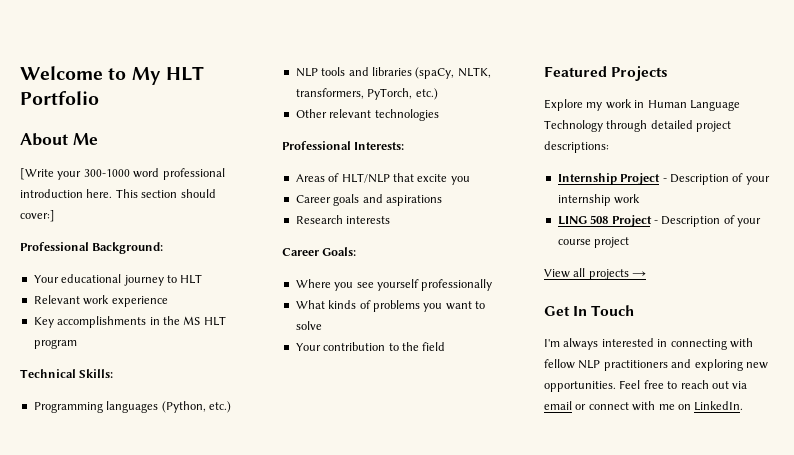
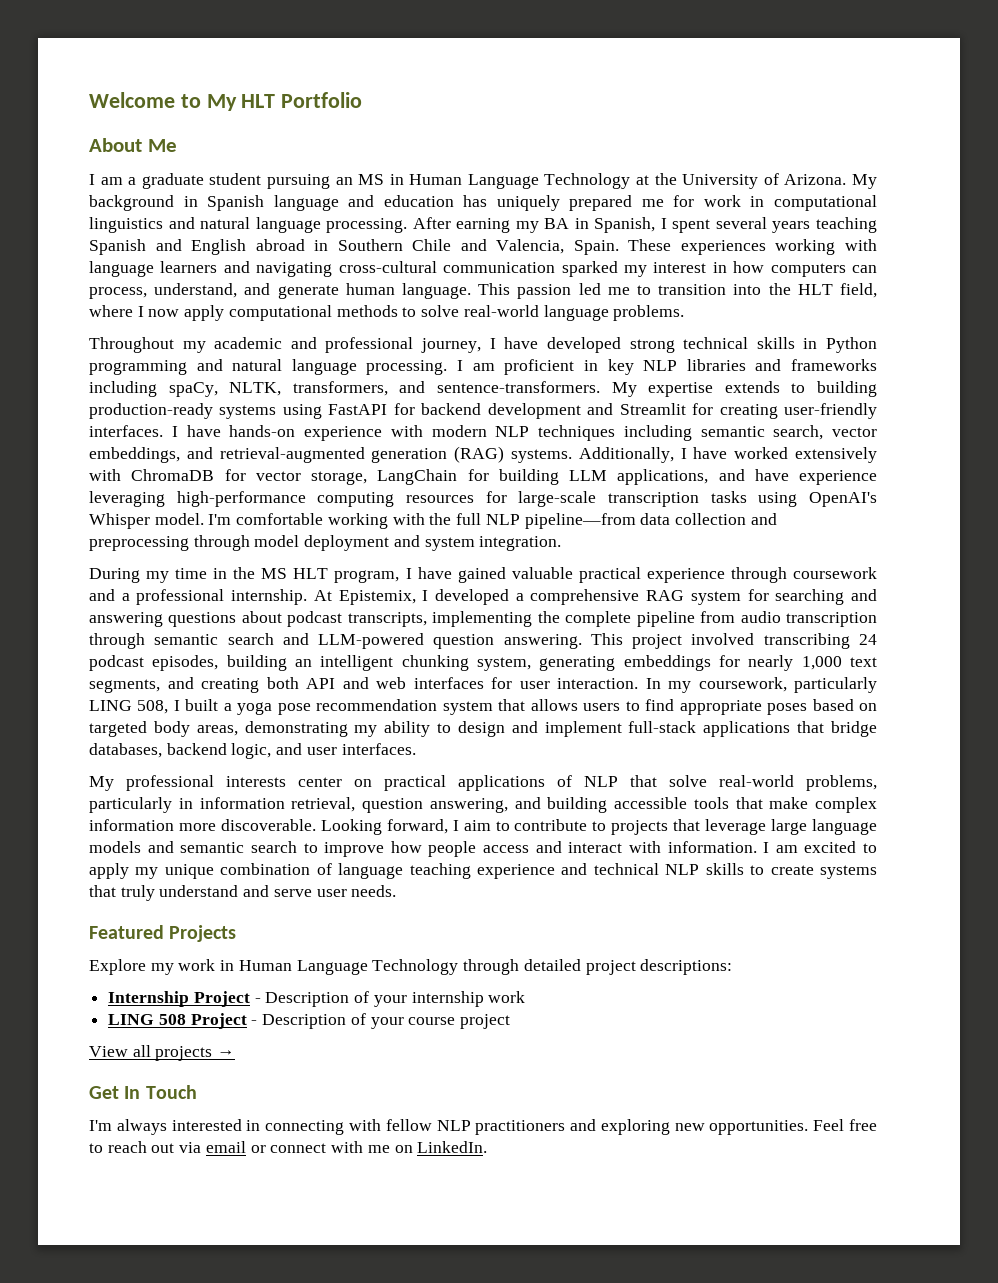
[20,168,225,180] [20,189,216,198] [20,210,55,222] [20,242,164,254] [33,274,203,286] [33,295,168,307] [33,316,226,328] [33,339,77,349] [20,369,114,378] [33,401,231,413] [295,67,491,79] [295,88,438,100] [295,109,439,121] [282,141,405,150] [295,173,470,185] [295,194,442,206] [295,215,391,224] [282,247,357,256] [295,279,493,291] [295,300,485,312] [295,321,322,330] [295,342,446,351] [Write your 300-1000 word professional introduction here. This section should cover:] // Professional Background: // Your educational journey to HLT // Relevant work experience // Key accomplishments in the MS HLT program // Technical Skills: // Programming languages (Python, etc.) // NLP tools and libraries (spaCy, NLTK, transformers, PyTorch, etc.) // Other relevant technologies // Professional Interests: // Areas of HLT/NLP that excite you // Career goals and aspirations // Research interests // Career Goals: // Where you see yourself professionally // What kinds of problems you want to solve // Your contribution to the field -> [89,173,878,189] [89,195,878,211] [89,217,877,233] [89,239,878,255] [89,261,877,277] [89,283,878,299] [89,305,685,321] [89,337,878,353] [89,359,878,375] [89,381,878,397] [89,403,877,419] [89,425,877,441] [89,446,877,463] [89,469,877,485] [89,491,877,507] [89,513,777,529] [89,535,562,551] [89,567,878,583] [89,589,877,605] [89,611,877,627] [89,633,877,649] [89,655,878,671] [89,677,877,693] [89,699,878,715] [89,721,877,737] [89,743,416,759] [89,775,877,791] [89,797,877,813] [89,819,878,835] [89,841,877,857] [89,863,878,879] [89,885,397,901] I am a graduate student pursuing an MS in Human Language Technology at the University of Arizona. My background in Spanish language and education has uniquely prepared me for work in computational linguistics and natural language processing. After earning my BA in Spanish, I spent several years teaching Spanish and English abroad in Southern Chile and Valencia, Spain. These experiences working with language learners and navigating cross-cultural communication sparked my interest in how computers can process, understand, and generate human language. This passion led me to transition into the HLT field, where I now apply computational methods to solve real-world language problems. // Throughout my academic and professional journey, I have developed strong technical skills in Python programming and natural language processing. I am proficient in key NLP libraries and frameworks including spaCy, NLTK, transformers, and sentence-transformers. My expertise extends to building production-ready systems using FastAPI for backend development and Streamlit for creating user-friendly interfaces. I have hands-on experience with modern NLP techniques including semantic search, vector embeddings, and retrieval-augmented generation (RAG) systems. Additionally, I have worked extensively with ChromaDB for vector storage, LangChain for building LLM applications, and have experience leveraging high-performance computing resources for large-scale transcription tasks using OpenAI's Whisper model. I'm comfortable working with the full NLP pipeline—from data collection and preprocessing through model deployment and system integration. // During my time in the MS HLT program, I have gained valuable practical experience through coursework and a professional internship. At Epistemix, I developed a comprehensive RAG system for searching and answering questions about podcast transcripts, implementing the complete pipeline from audio transcription through semantic search and LLM-powered question answering. This project involved transcribing 24 podcast episodes, building an intelligent chunking system, generating embeddings for nearly 1,000 text segments, and creating both API and web interfaces for user interaction. In my coursework, particularly LING 508, I built a yoga pose recommendation system that allows users to find appropriate poses based on targeted body areas, demonstrating my ability to design and implement full-stack applications that bridge databases, backend logic, and user interfaces. // My professional interests center on practical applications of NLP that solve real-world problems, particularly in information retrieval, question answering, and building accessible tools that make complex information more discoverable. Looking forward, I aim to contribute to projects that leverage large language models and semantic search to improve how people access and interact with information. I am excited to apply my unique combination of language teaching experience and technical NLP skills to create systems that truly understand and serve user needs.

